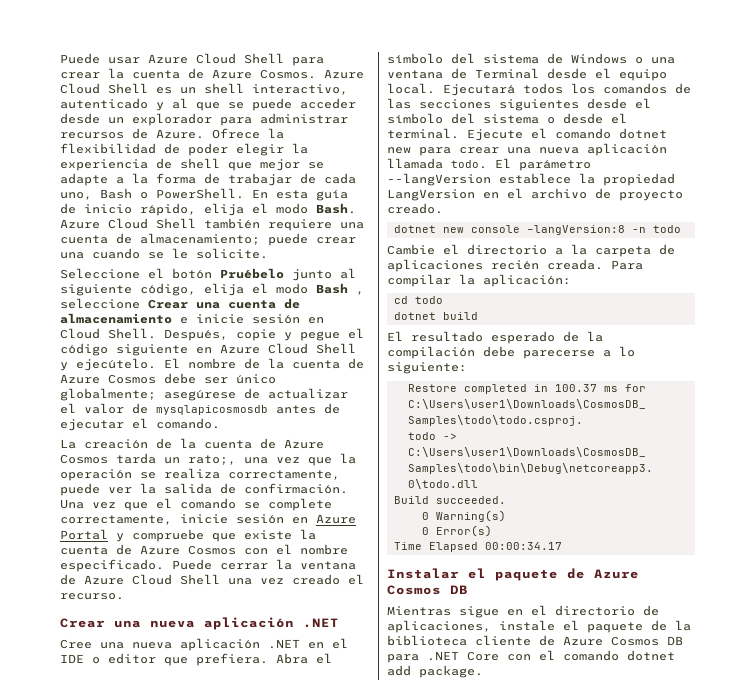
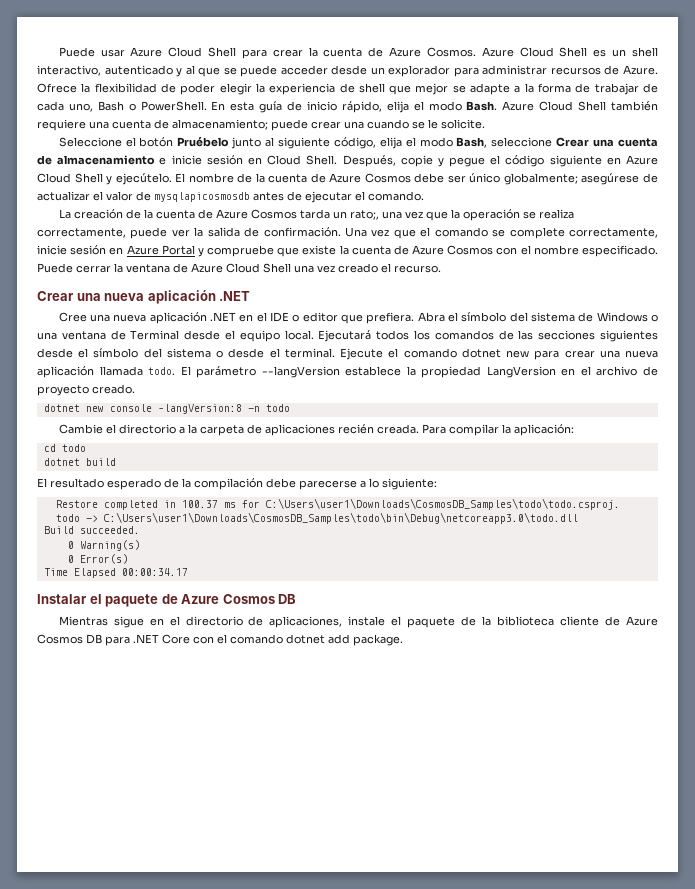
[316,283,364,295] Bash , -> [456,137,488,148] Bash,

